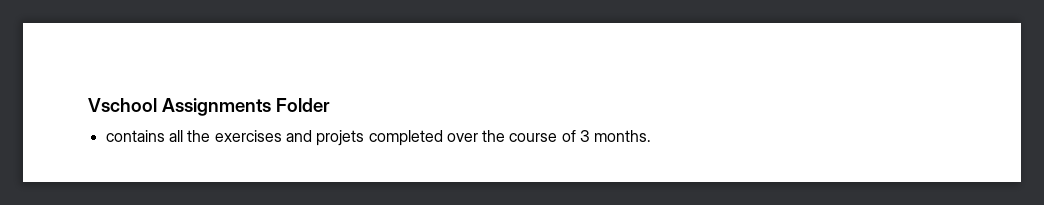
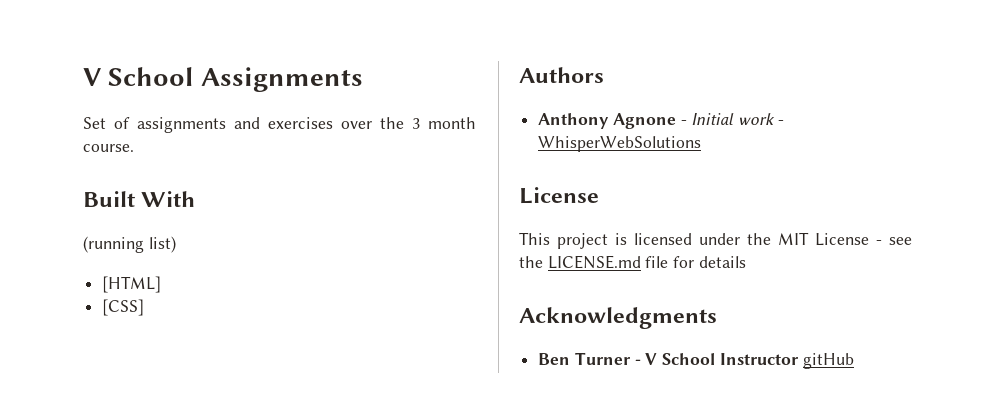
[88,98,157,112] Vschool -> [83,67,194,86] V School
[275,98,330,112] [105,130,652,146] Folder // contains all the exercises and projets completed over the course of 3 months. -> [83,117,476,133] [83,144,134,152] [83,191,196,207] [83,236,176,253] [102,276,162,293] [102,299,145,316] [519,67,604,83] [538,113,784,129] [538,136,702,152] [519,187,599,204] [519,232,912,249] [519,255,746,269] [519,307,717,329] [538,352,854,369] // Set of assignments and exercises over the 3 month course. // Built With // (running list) // [HTML] // [CSS] // Authors // Anthony Agnone - Initial work - WhisperWebSolutions // License // This project is licensed under the MIT License - see the LICENSE.md file for details // Acknowledgments // Ben Turner - V School Instructor gitHub

